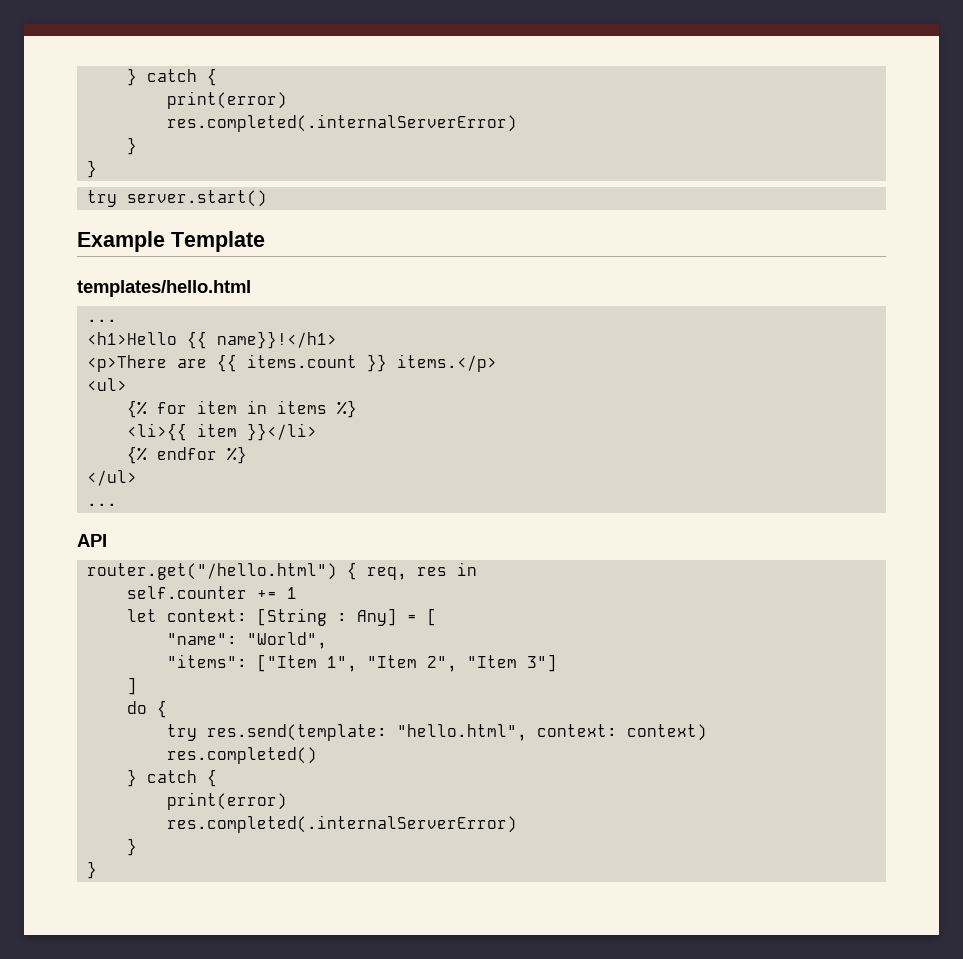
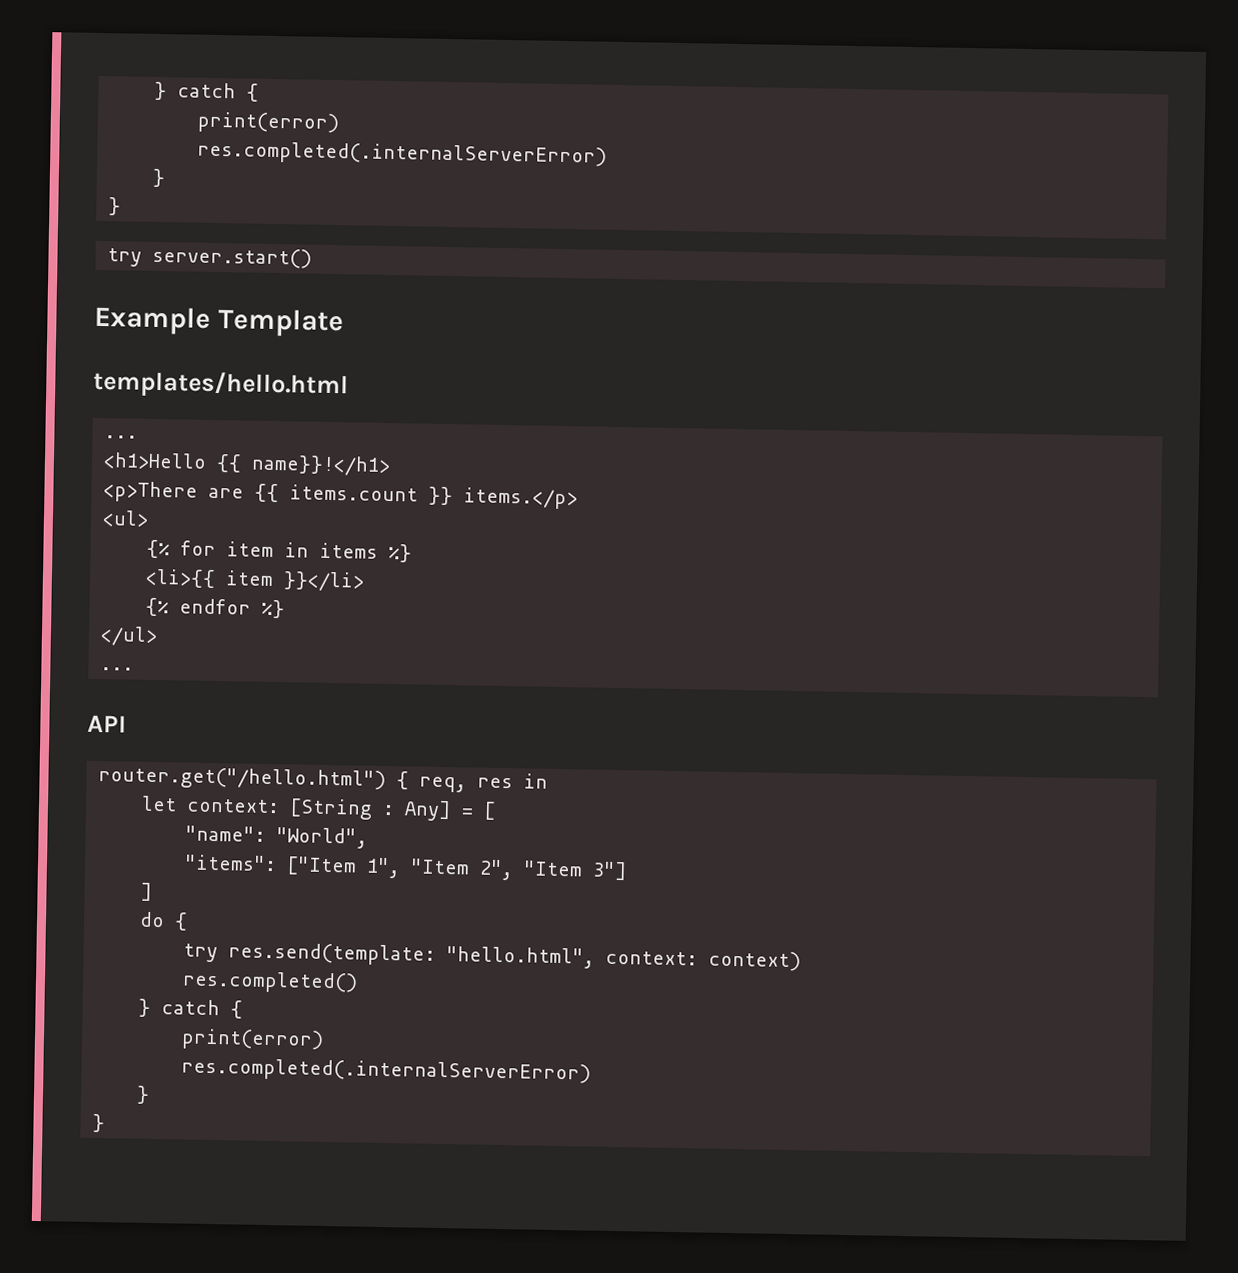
[127,586,298,599] // self.counter += 1 -> (549, 781) none

